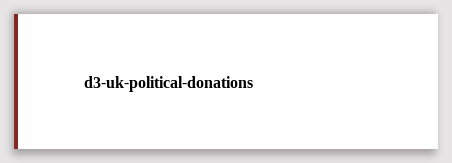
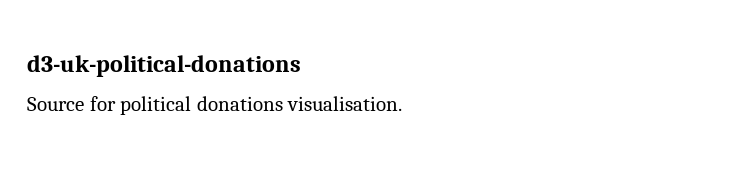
(253, 84) none -> [27,96,403,115] // Source for political donations visualisation.

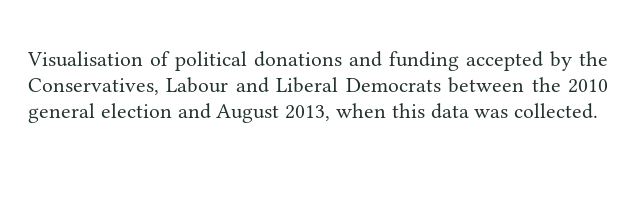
[27,55,301,77] [27,96,403,115] d3-uk-political-donations // Source for political donations visualisation. -> [27,51,608,71] [28,77,609,95] [28,103,599,123] Visualisation of political donations and funding accepted by the Conservatives, Labour and Liberal Democrats between the 2010 general election and August 2013, when this data was collected.

